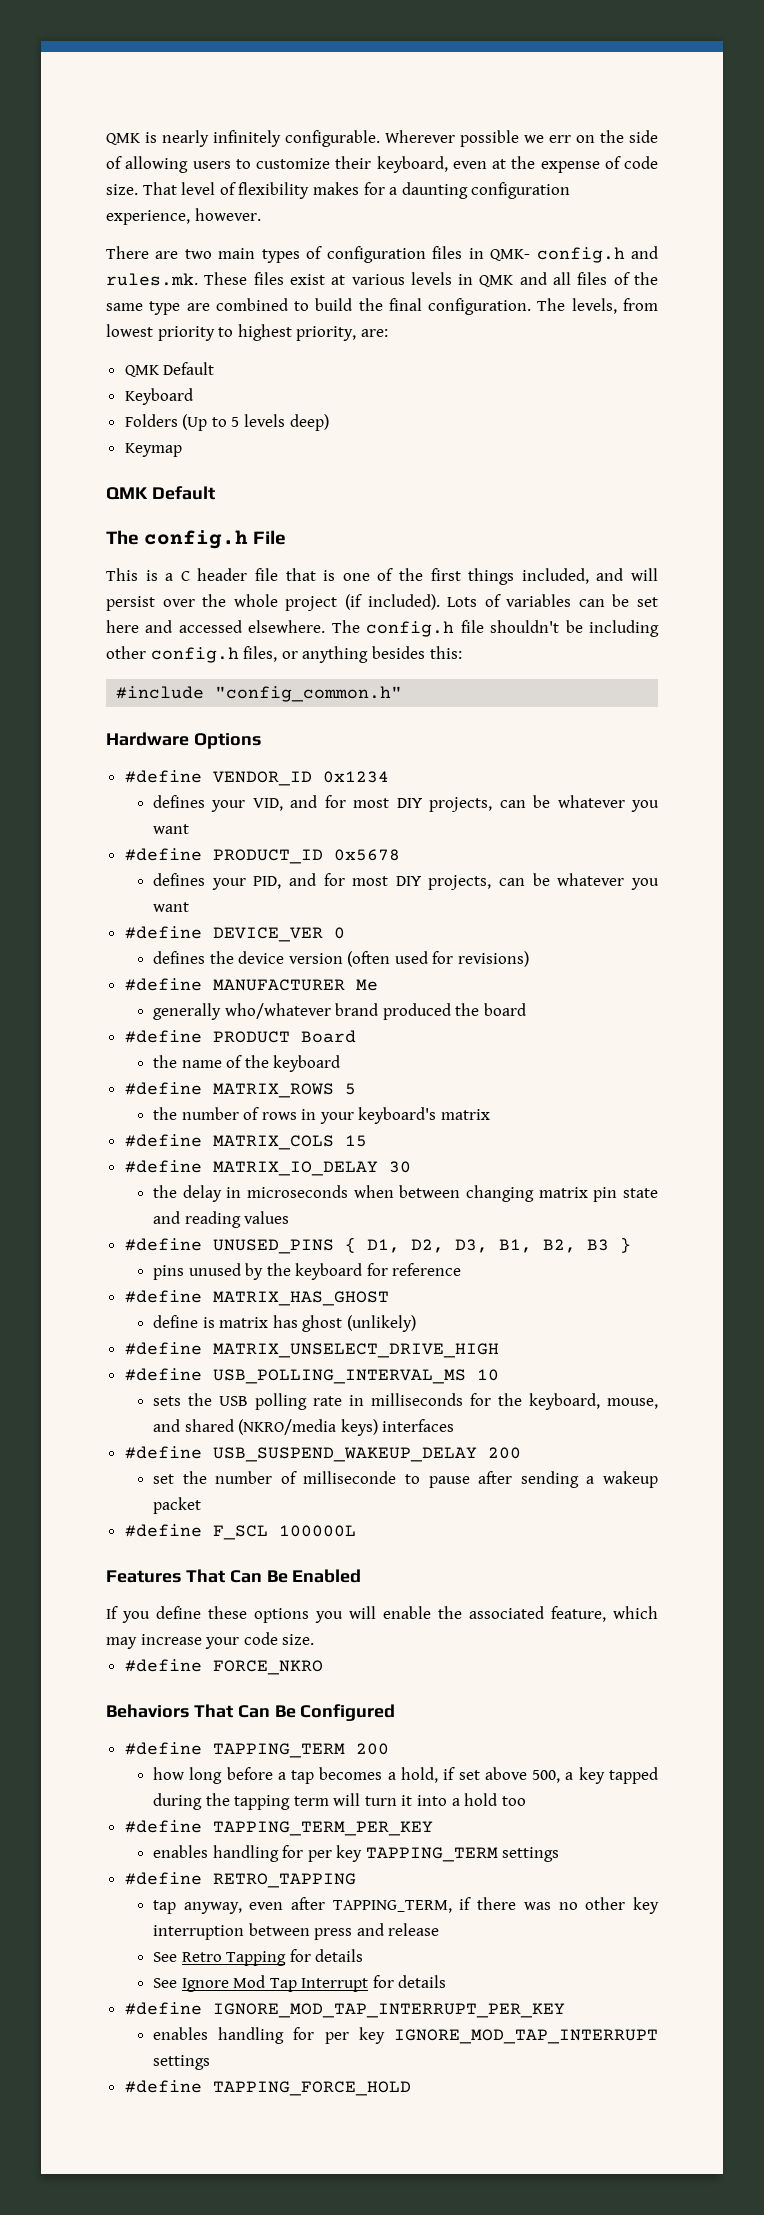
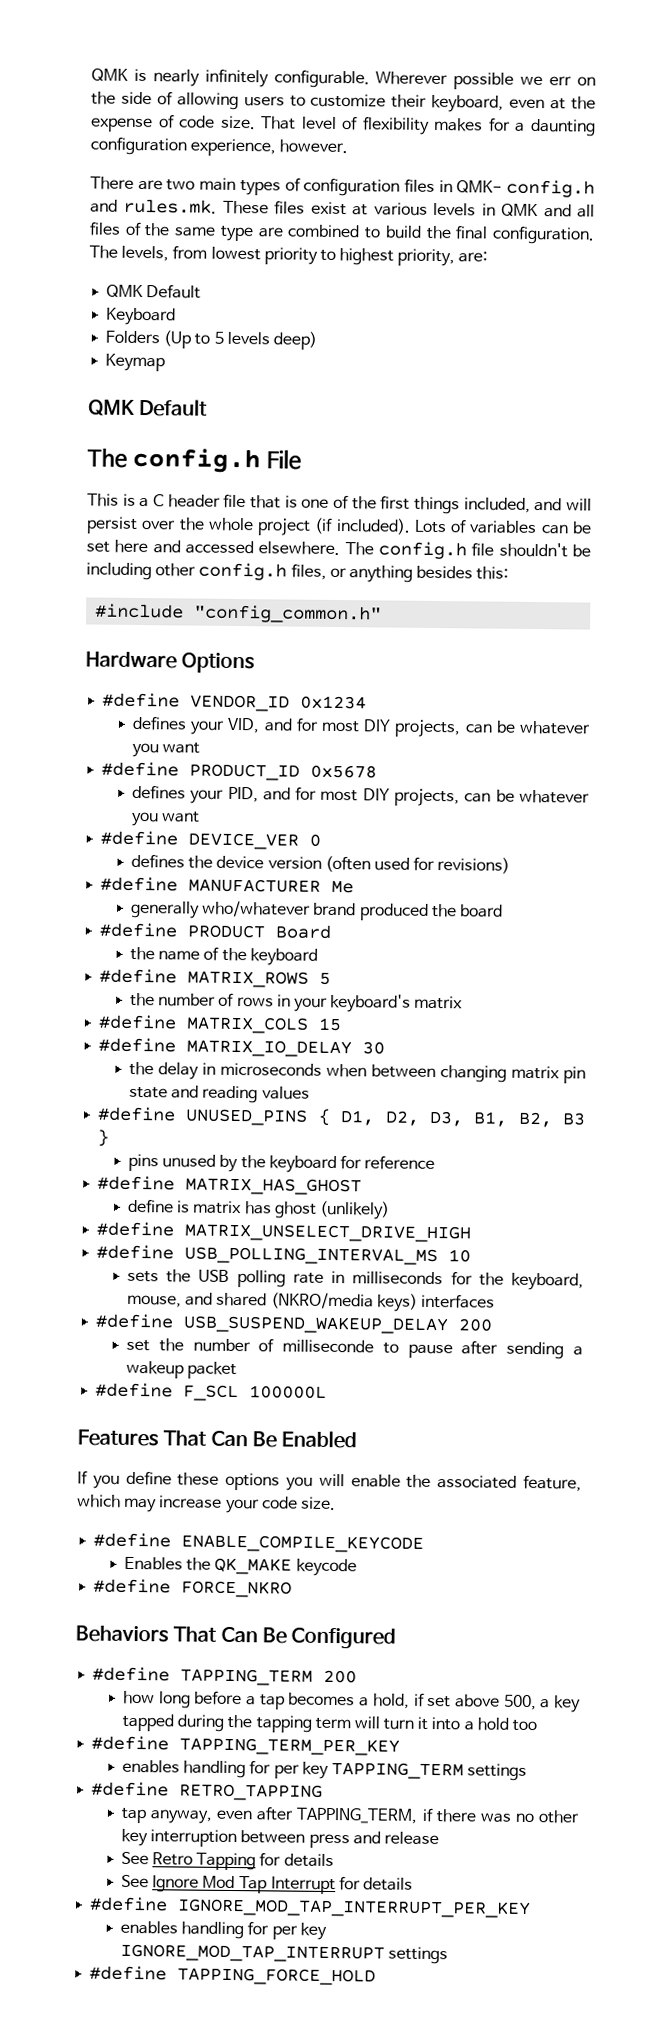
(315, 1639) none -> [93,1532,425,1553] [123,1556,357,1577] // #define ENABLE_COMPILE_KEYCODE // Enables the QK_MAKE keycode

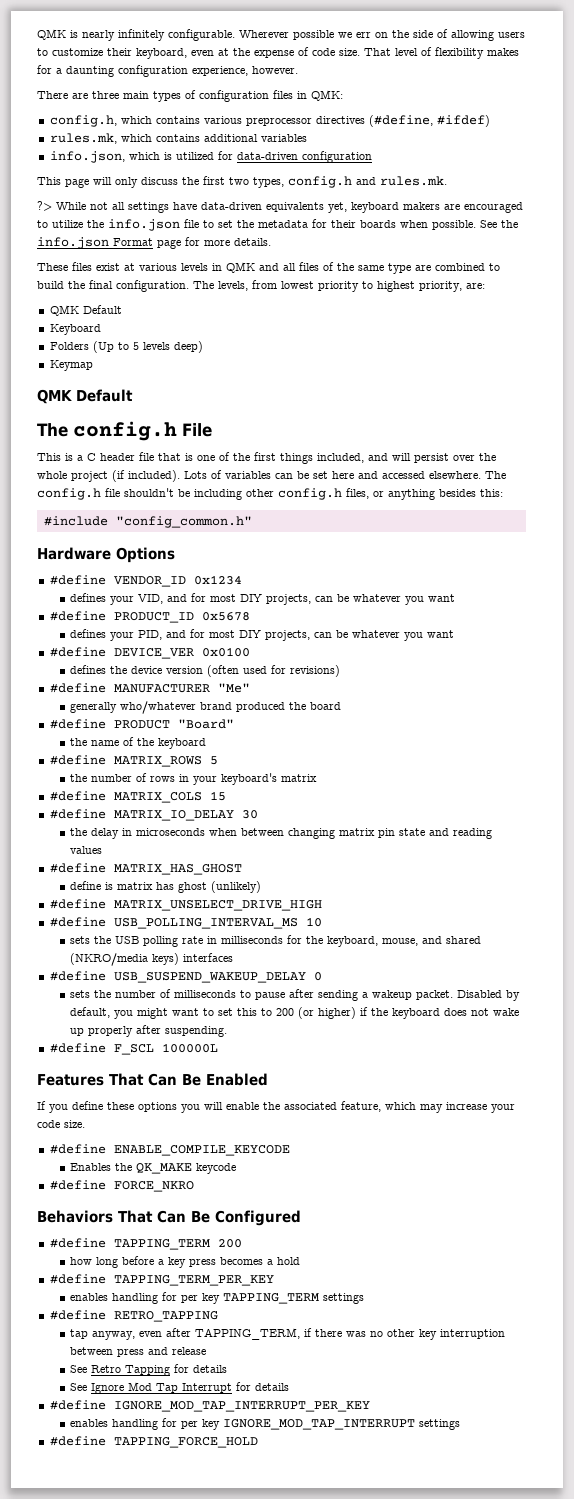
[166,179,196,191] two -> [92,91,119,99] three
[456,179,595,198] [90,198,218,214] QMK- config.h and rules.mk. -> [311,90,343,101] [49,115,490,127] [49,133,307,144] [49,151,372,163] [37,176,447,188] [37,201,523,213] [37,219,518,231] [37,237,271,249] QMK: // config.h, which contains various preprocessor directives (#define, #ifdef) // rules.mk, which contains additional variables // info.json, which is utilized for data-driven configuration // This page will only discuss the first two types, config.h and rules.mk. // ?> While not all settings have data-driven equivalents yet, keyboard makers are encouraged to utilize the info.json file to set the metadata for their boards when possible. See the info.json Format page for more details. //
[309,833,322,847] 0 -> [201,647,250,657] 0x0100
[331,879,355,894] Me -> [217,683,250,693] "Me"
[275,924,332,939] Board -> [177,719,234,729] "Board"
[97,1106,586,1128] [97,1129,110,1147] [127,1153,436,1174] // #define UNUSED_PINS { D1, D2, D3, B1, B2, B3 } // pins unused by the keyboard for reference -> (103, 850) none
[458,1318,493,1332] [125,1338,375,1353] 200 // set the number of milliseconde -> [313,972,322,981] [70,989,237,998] 0 // sets the number of milliseconds
[187,1361,238,1380] packet -> [416,990,521,1001] [70,1007,520,1019] [70,1025,228,1037] packet. Disabled by default, you might want to set this to 200 (or higher) if the keyboard does not wake up properly after suspending.
[259,1692,581,1713] [121,1713,461,1733] tap becomes a hold, if set above 500, a key tapped during the tapping term will turn it into -> [168,1257,264,1268] key press becomes
[511,1719,537,1732] too -> (301, 1261) none

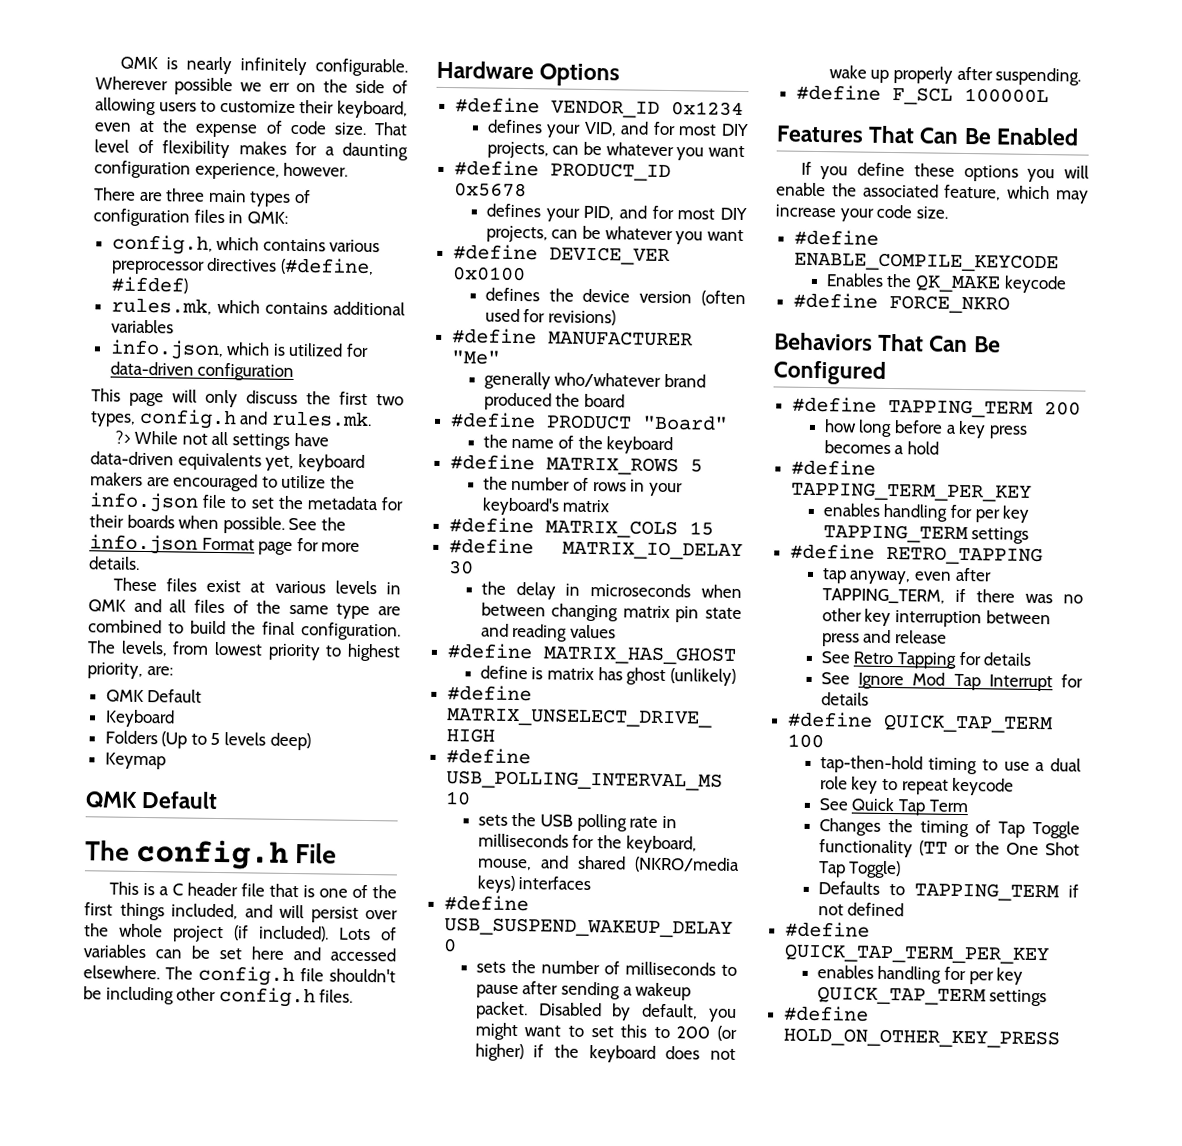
[346,488,503,500] [43,516,252,528] files, or anything besides this: // #include "config_common.h" -> [319,989,354,1003] files.
[113,1401,370,1412] [70,1418,461,1430] [49,1436,258,1448] IGNORE_MOD_TAP_INTERRUPT_PER_KEY // enables handling for per key IGNORE_MOD_TAP_INTERRUPT settings // #define TAPPING_FORCE_HOLD -> [882,713,1053,734] [786,733,824,749] [819,755,1081,775] [819,776,1015,796] [818,797,968,816] [818,818,1081,839] [818,839,1080,858] [817,860,902,879] [817,881,1079,902] [817,902,905,917] [784,921,870,938] [783,943,1050,965] [816,965,1024,985] [816,986,1048,1007] [783,1005,869,1022] [782,1027,1060,1049] QUICK_TAP_TERM 100 // tap-then-hold timing to use a dual role key to repeat keycode // See Quick Tap Term // Changes the timing of Tap Toggle functionality (TT or the One Shot Tap Toggle) // Defaults to TAPPING_TERM if not defined // #define QUICK_TAP_TERM_PER_KEY // enables handling for per key QUICK_TAP_TERM settings // #define HOLD_ON_OTHER_KEY_PRESS

